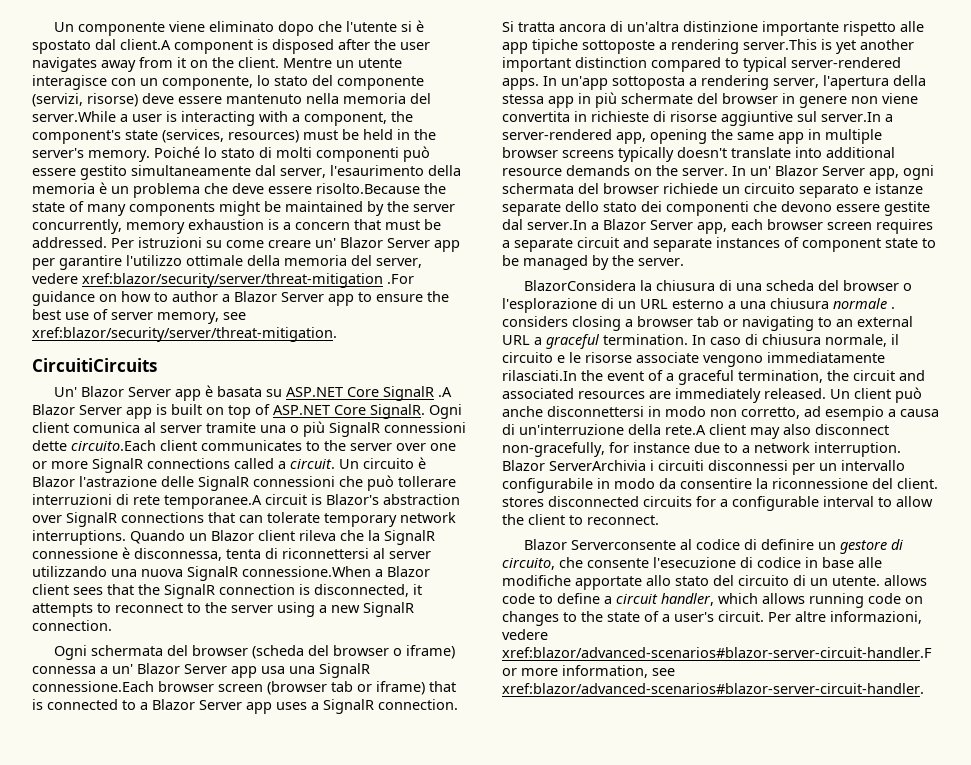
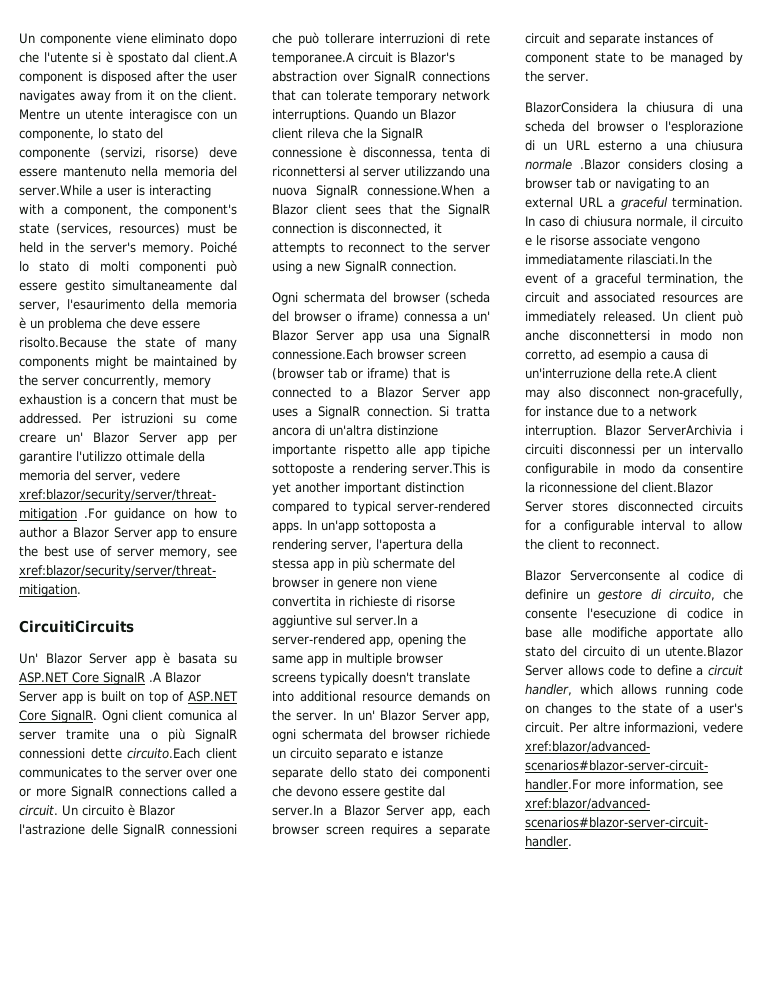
[891,307,895,309] . -> [579,159,620,170] .Blazor
[897,478,938,489] client. -> [642,482,713,493] [525,501,563,512] client.Blazor Server
[832,576,880,586] utente. -> [665,646,743,657] [525,665,563,676] utente.Blazor Server

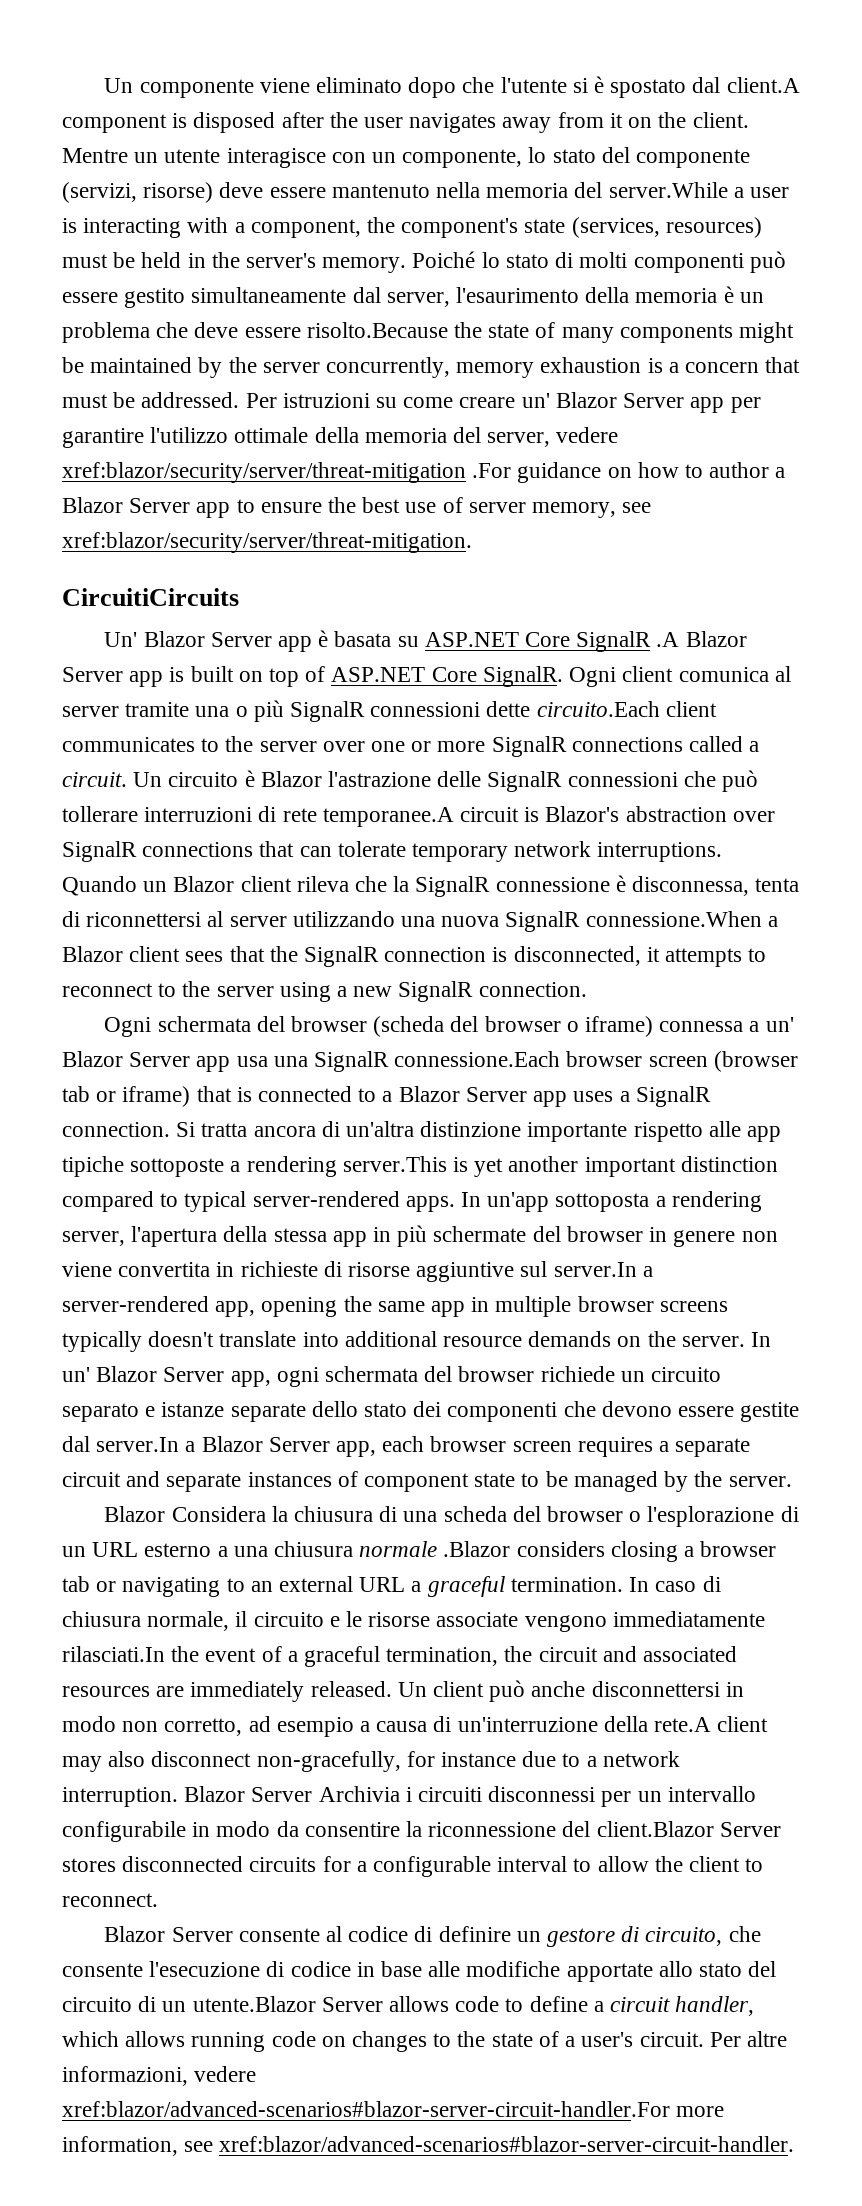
[525,102,618,113] BlazorConsidera -> [104,1506,266,1522] Blazor Considera
[648,425,733,436] ServerArchivia -> [251,1786,400,1802] Server Archivia
[570,570,660,581] Serverconsente -> [171,1927,320,1942] Server consente

